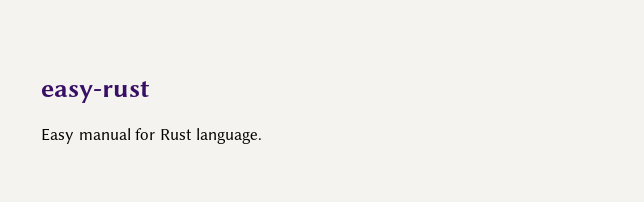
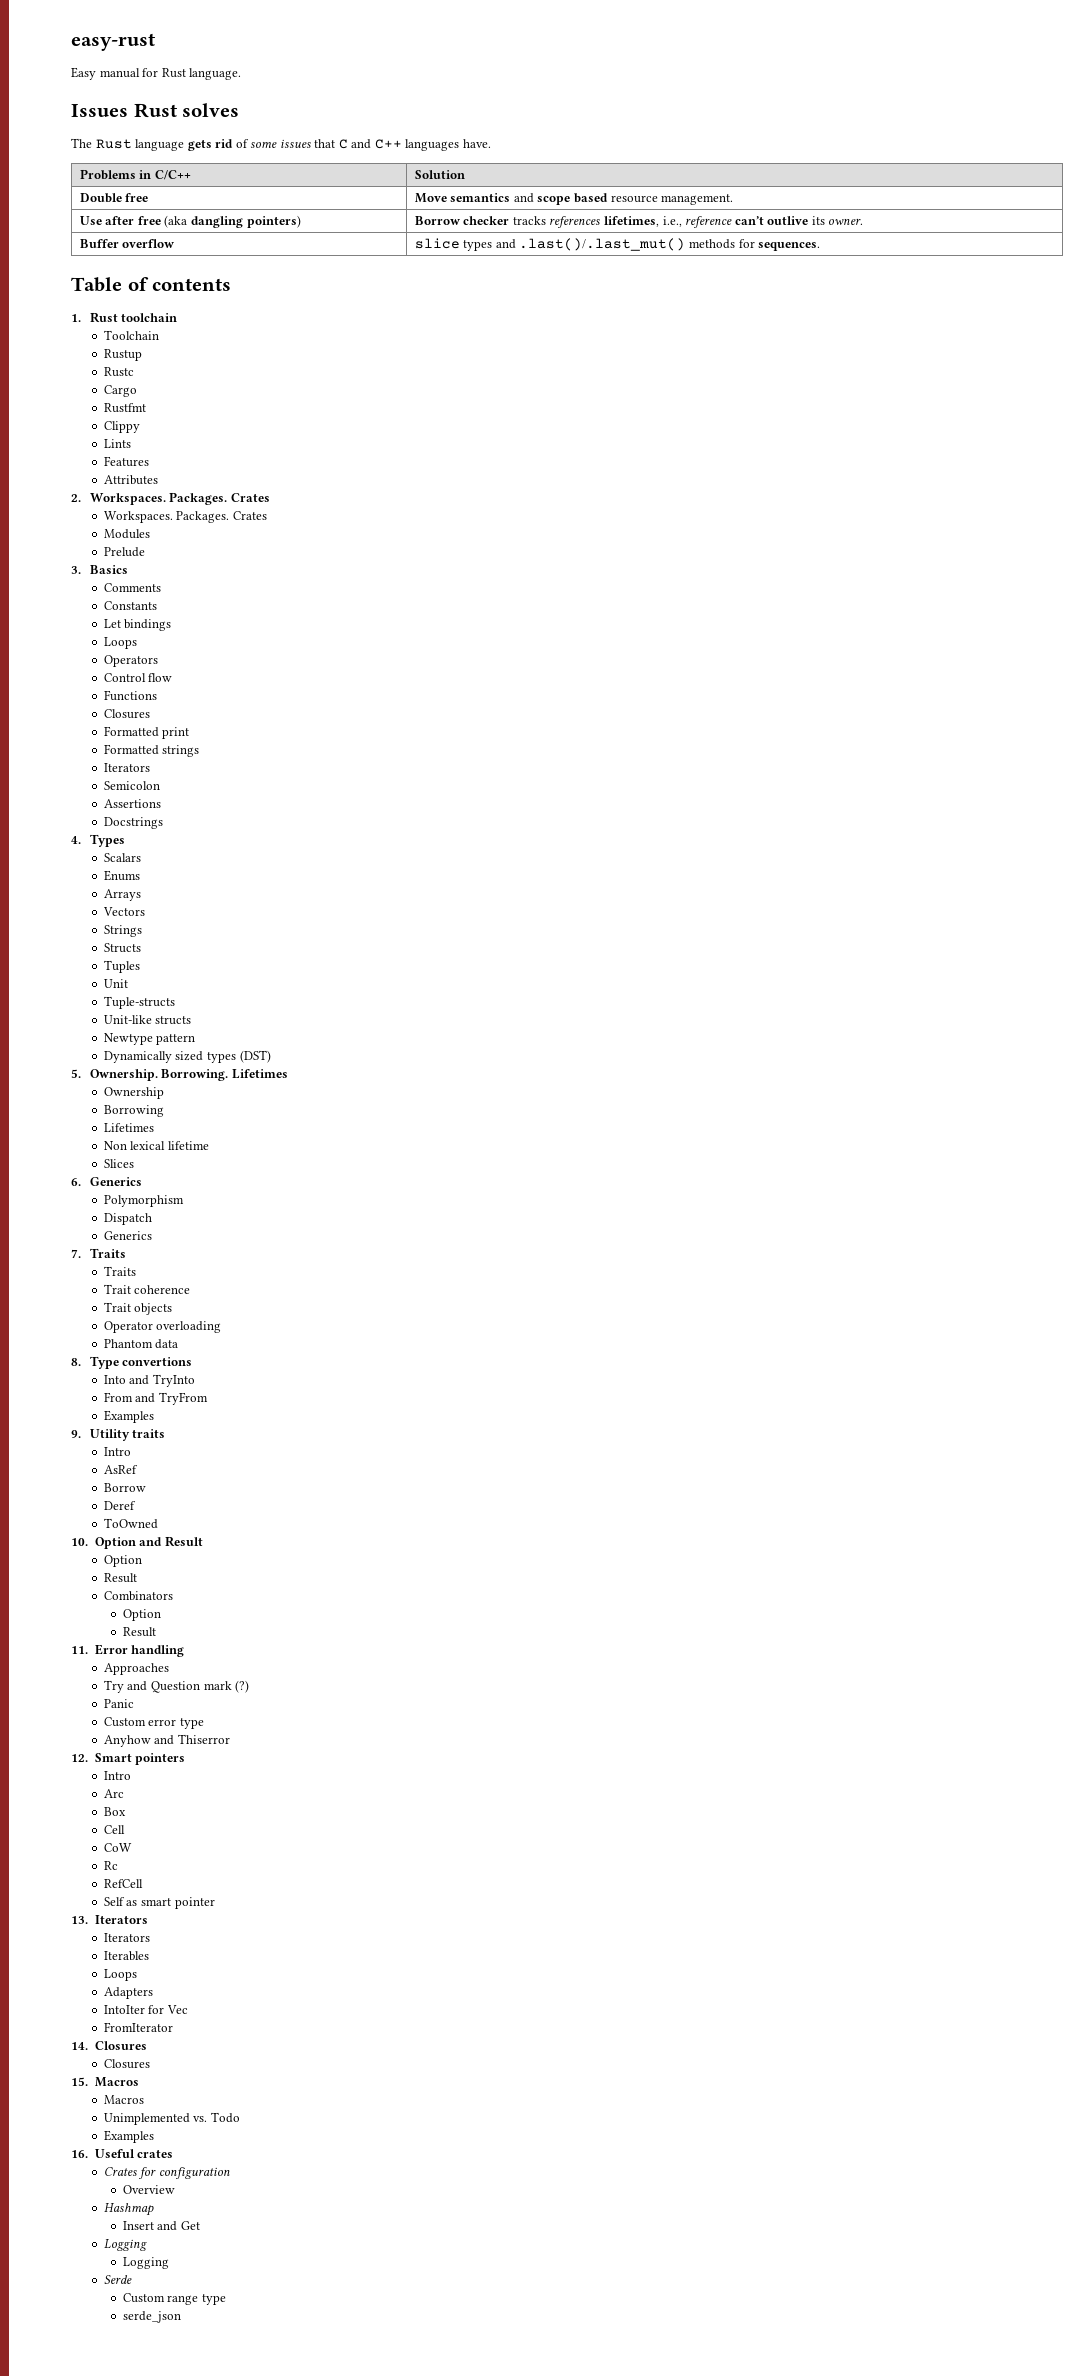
(263, 136) none -> [71,103,240,118] [71,138,491,151] [79,169,191,180] [414,170,465,179] [79,193,149,203] [414,193,734,205] [79,215,301,228] [414,216,864,228] [79,239,175,248] [414,238,821,251] [71,277,232,292] [71,312,178,323] [103,330,159,340] [103,349,142,361] [103,367,134,377] [103,385,137,397] [103,403,146,413] [103,421,140,433] [103,439,131,448] [103,456,149,467] [103,475,158,485] [71,492,270,505] [103,511,267,523] [103,529,150,539] [103,547,145,557] [71,565,128,574] [103,583,161,592] [103,601,157,610] [103,619,172,631] [103,637,137,649] [103,655,158,667] [103,673,173,682] [103,690,157,701] [103,709,150,719] [103,726,190,739] [103,744,200,757] [103,763,150,772] [103,781,160,790] [103,799,161,808] [103,817,163,829] [71,834,125,847] [103,853,141,862] [103,870,140,881] [103,889,141,901] [102,907,145,916] [103,925,142,937] [103,943,141,953] [103,960,140,973] [103,979,128,988] [103,996,175,1009] [103,1015,192,1025] [103,1033,196,1045] [103,1050,271,1063] [71,1069,288,1081] [103,1087,164,1099] [103,1105,164,1117] [103,1123,154,1132] [103,1141,209,1150] [103,1159,134,1168] [71,1177,142,1186] [103,1195,184,1207] [103,1213,152,1225] [103,1231,152,1240] [71,1248,126,1258] [103,1266,136,1276] [103,1284,191,1294] [103,1302,173,1315] [103,1321,222,1333] [103,1339,179,1349] [71,1356,193,1369] [103,1374,195,1387] [103,1392,208,1405] [103,1410,154,1423] [71,1429,166,1441] [103,1447,131,1456] [103,1465,138,1474] [103,1483,146,1492] [103,1501,136,1510] [103,1518,158,1529] [71,1536,203,1549] [103,1555,142,1567] [103,1573,137,1583] [103,1591,173,1601] [122,1609,161,1621] [122,1627,156,1637] [71,1644,185,1657] [103,1663,169,1675] [103,1680,250,1693] [103,1699,134,1708] [103,1717,204,1729] [103,1734,230,1747] [71,1753,186,1765] [103,1771,131,1780] [103,1789,124,1798] [103,1807,126,1816] [103,1825,125,1834] [103,1843,132,1852] [103,1861,118,1870] [103,1879,143,1888] [103,1897,215,1909] [71,1915,148,1924] [103,1933,150,1942] [103,1951,149,1961] [103,1969,137,1981] [103,1987,153,1999] [103,2005,188,2014] [103,2022,173,2032] [71,2041,147,2050] [103,2059,150,2069] [71,2077,139,2087] [103,2095,144,2104] [103,2112,240,2125] [103,2130,154,2143] [71,2149,174,2158] [103,2167,230,2179] [122,2185,175,2194] [103,2203,154,2216] [122,2221,200,2231] [103,2239,147,2251] [122,2257,169,2269] [103,2275,132,2284] [122,2293,226,2305] [122,2311,181,2323] // Issues Rust solves // The Rust language gets rid of some issues that C and C++ languages have. // Problems in C/C++ | Solution // Double free | Move semantics and scope based resource management. // Use after free (aka dangling pointers) | Borrow checker tracks references lifetimes, i.e., reference can’t outlive its owner. // Buffer overflow | slice types and .last()/.last_mut() methods for sequences. // Table of contents // 1. Rust toolchain // Toolchain // Rustup // Rustc // Cargo // Rustfmt // Clippy // Lints // Features // Attributes // 2. Workspaces. Packages. Crates // Workspaces. Packages. Crates // Modules // Prelude // 3. Basics // Comments // Constants // Let bindings // Loops // Operators // Control flow // Functions // Closures // Formatted print // Formatted strings // Iterators // Semicolon // Assertions // Docstrings // 4. Types // Scalars // Enums // Arrays // Vectors // Strings // Structs // Tuples // Unit // Tuple-structs // Unit-like structs // Newtype pattern // Dynamically sized types (DST) // 5. Ownership. Borrowing. Lifetimes // Ownership // Borrowing // Lifetimes // Non lexical lifetime // Slices // 6. Generics // Polymorphism // Dispatch // Generics // 7. Traits // Traits // Trait coherence // Trait objects // Operator overloading // Phantom data // 8. Type convertions // Into and TryInto // From and TryFrom // Examples // 9. Utility traits // Intro // AsRef // Borrow // Deref // ToOwned // 10. Option and Result // Option // Result // Combinators // Option // Result // 11. Error handling // Approaches // Try and Question mark (?) // Panic // Custom error type // Anyhow and Thiserror // 12. Smart pointers // Intro // Arc // Box // Cell // CoW // Rc // RefCell // Self as smart pointer // 13. Iterators // Iterators // Iterables // Loops // Adapters // IntoIter for Vec // FromIterator // 14. Closures // Closures // 15. Macros // Macros // Unimplemented vs. Todo // Examples // 16. Useful crates // Crates for configuration // Overview // Hashmap // Insert and Get // Logging // Logging // Serde // Custom range type // serde_json

